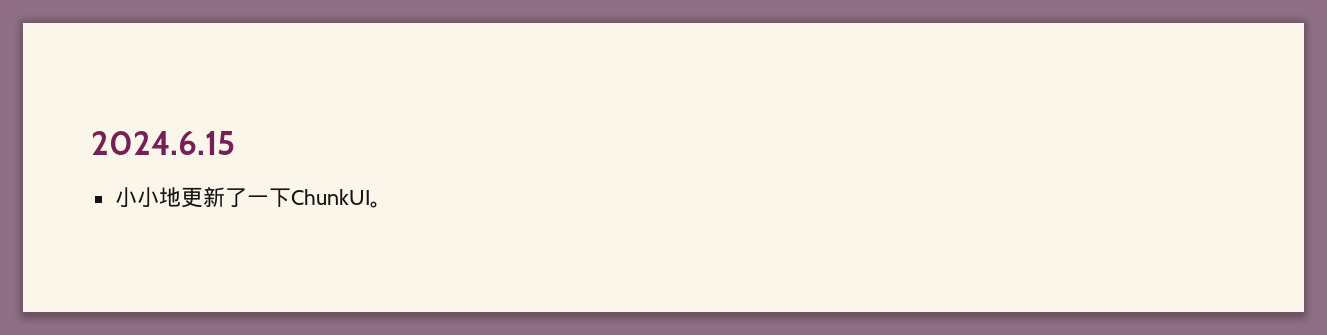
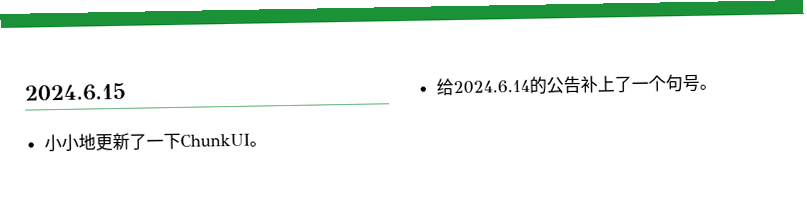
(392, 204) none -> [435,74,717,96] // 给2024.6.14的公告补上了一个句号。

